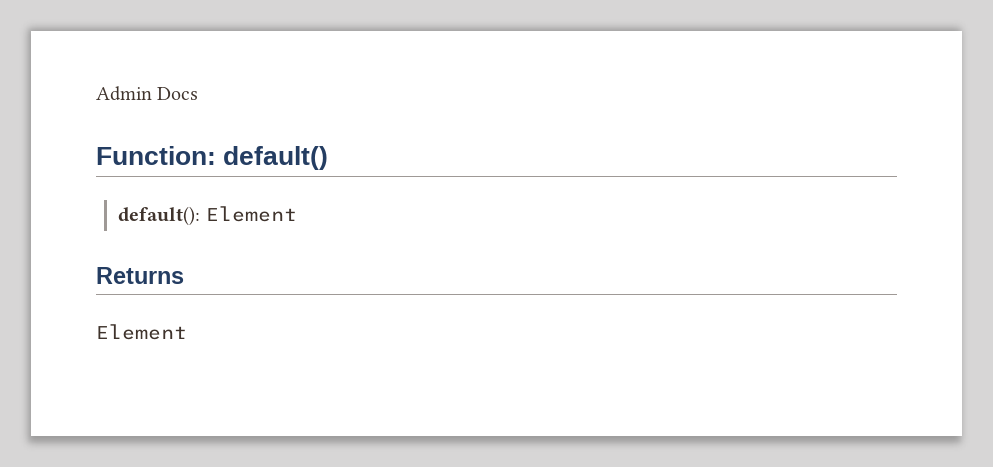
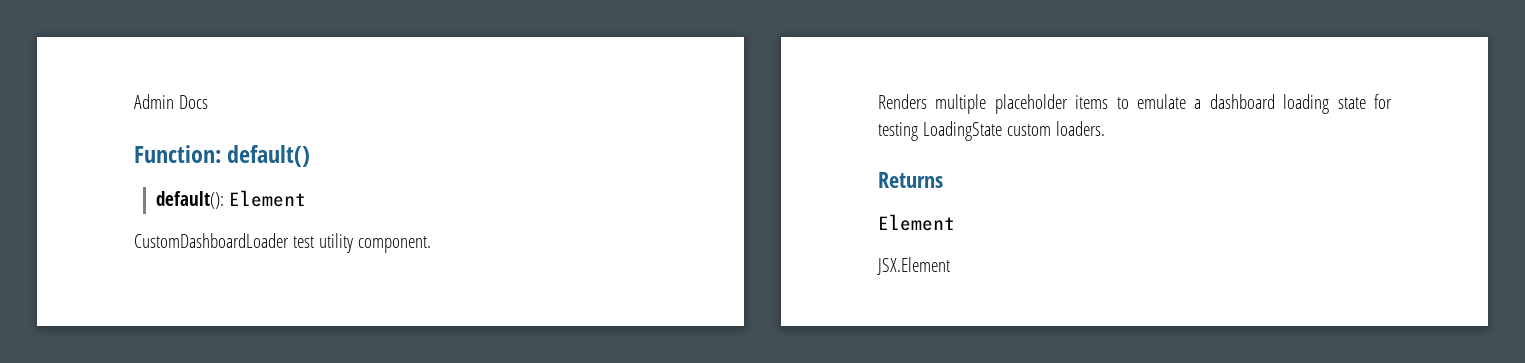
(297, 214) none -> [134,233,431,253] [878,94,1392,114] [878,121,1105,141] // CustomDashboardLoader test utility component. // Renders multiple placeholder items to emulate a dashboard loading state for testing LoadingState custom loaders.
(187, 332) none -> [877,257,950,275] // JSX.Element

